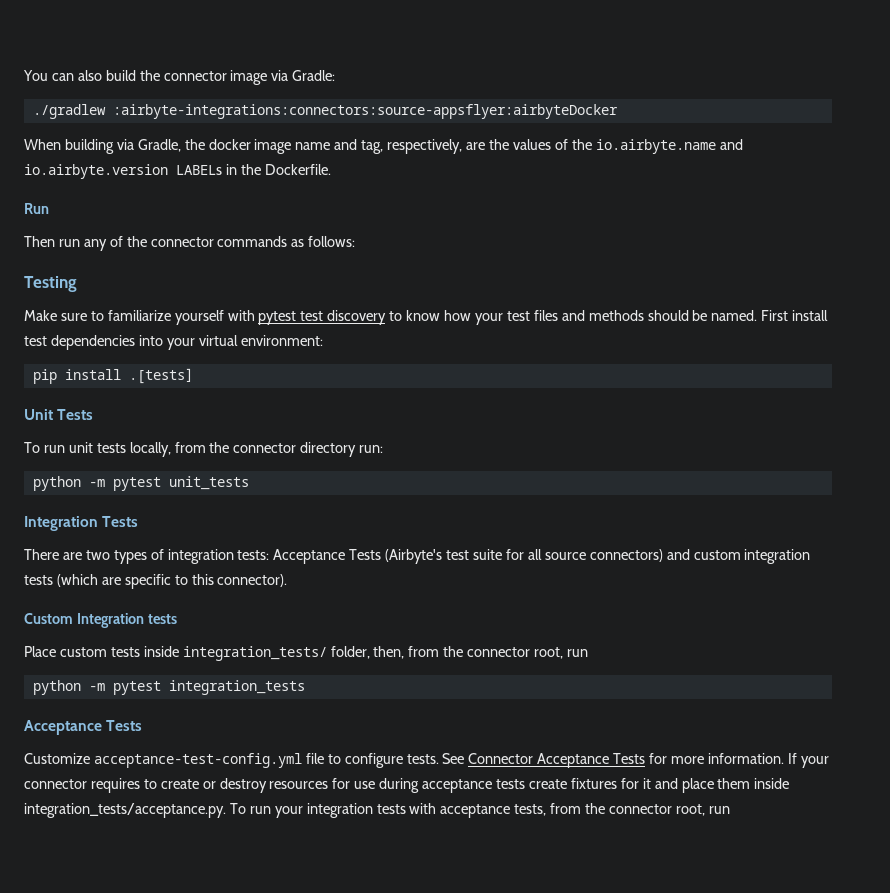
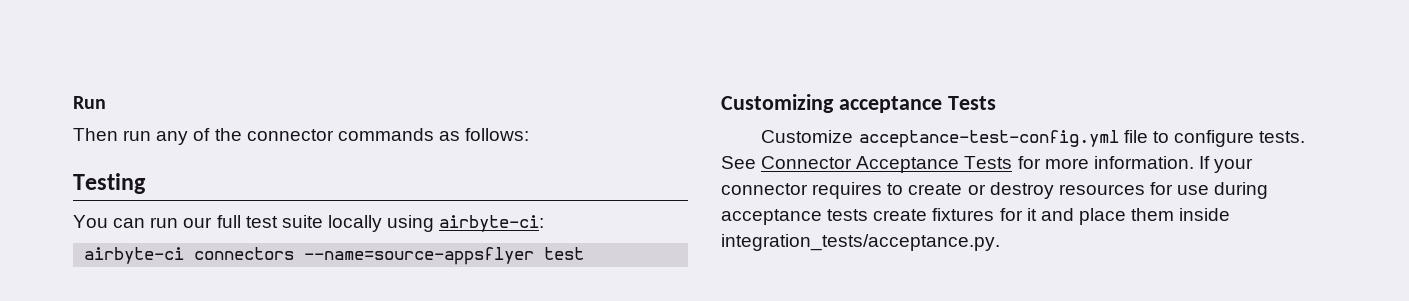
[23,70,336,85] [32,104,618,119] [24,139,743,154] [24,164,331,179] You can also build the connector image via Gradle: // ./gradlew :airbyte-integrations:connectors:source-appsflyer:airbyteDocker // When building via Gradle, the docker image name and tag, respectively, are the values of the io.airbyte.name and io.airbyte.version LABELs in the Dockerfile. // -> (73, 102) none
[24,310,829,325] [24,335,323,350] [32,368,193,384] [24,409,94,420] [24,442,384,457] [32,476,249,491] [24,516,139,531] [24,549,811,564] [24,574,288,589] [24,613,177,628] [24,646,589,661] [32,680,305,695] [24,720,102,735] Make sure to familiarize yourself with pytest test discovery to know how your test files and methods should be named. First install test dependencies into your virtual environment: // pip install .[tests] // Unit Tests // To run unit tests locally, from the connector directory run: // python -m pytest unit_tests // Integration Tests // There are two types of integration tests: Acceptance Tests (Airbyte's test suite for all source connectors) and custom integration tests (which are specific to this connector). // Custom Integration tests // Place custom tests inside integration_tests/ folder, then, from the connector root, run // python -m pytest integration_tests // Acceptance -> [73,215,545,232] [84,247,585,265] [721,94,942,113] You can run our full test suite locally using airbyte-ci: // airbyte-ci connectors --name=source-appsflyer test // Customizing acceptance
[229,803,730,818] To run your integration tests with acceptance tests, from the connector root, run -> (1000, 242) none

